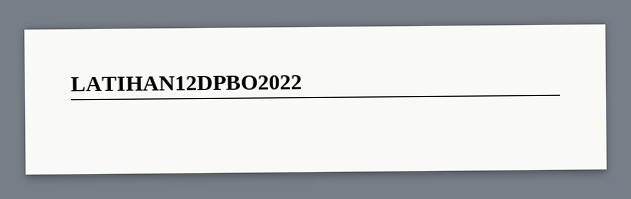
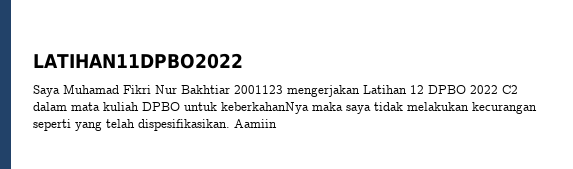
[70,75,302,92] LATIHAN12DPBO2022 -> [33,53,243,69] [33,84,518,97] [33,102,537,114] [33,119,277,131] LATIHAN11DPBO2022 // Saya Muhamad Fikri Nur Bakhtiar 2001123 mengerjakan Latihan 12 DPBO 2022 C2 dalam mata kuliah DPBO untuk keberkahanNya maka saya tidak melakukan kecurangan seperti yang telah dispesifikasikan. Aamiin

